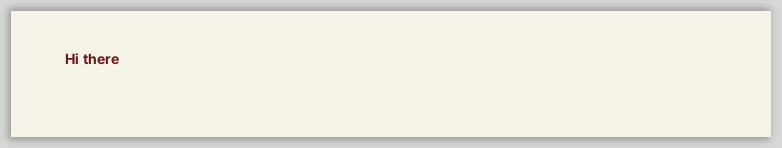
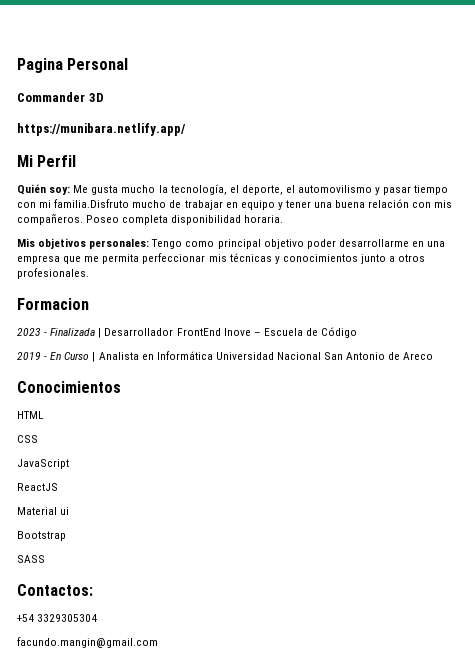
[65,53,119,65] Hi there -> [17,58,129,73] [17,92,104,102] [17,123,186,136] [17,155,77,167] [17,184,449,195] [17,199,453,210] [17,214,284,225] [17,238,446,249] [17,253,426,264] [17,268,89,279] [17,298,89,310] [17,327,358,338] [17,351,434,362] [17,381,121,393] [17,411,44,419] [17,435,38,443] [17,459,69,469] [17,483,58,491] [17,507,70,515] [17,531,66,541] [17,555,45,563] [17,584,93,596] [17,614,98,622] [17,637,158,648] Pagina Personal // Commander 3D // https://munibara.netlify.app/ // Mi Perfil // Quién soy: Me gusta mucho la tecnología, el deporte, el automovilismo y pasar tiempo con mi familia.Disfruto mucho de trabajar en equipo y tener una buena relación con mis compañeros. Poseo completa disponibilidad horaria. // Mis objetivos personales: Tengo como principal objetivo poder desarrollarme en una empresa que me permita perfeccionar mis técnicas y conocimientos junto a otros profesionales. // Formacion // 2023 - Finalizada | Desarrollador FrontEnd Inove – Escuela de Código // 2019 - En Curso | Analista en Informática Universidad Nacional San Antonio de Areco // Conocimientos // HTML // CSS // JavaScript // ReactJS // Material ui // Bootstrap // SASS // Contactos: // +54 3329305304 // facundo.mangin@gmail.com

